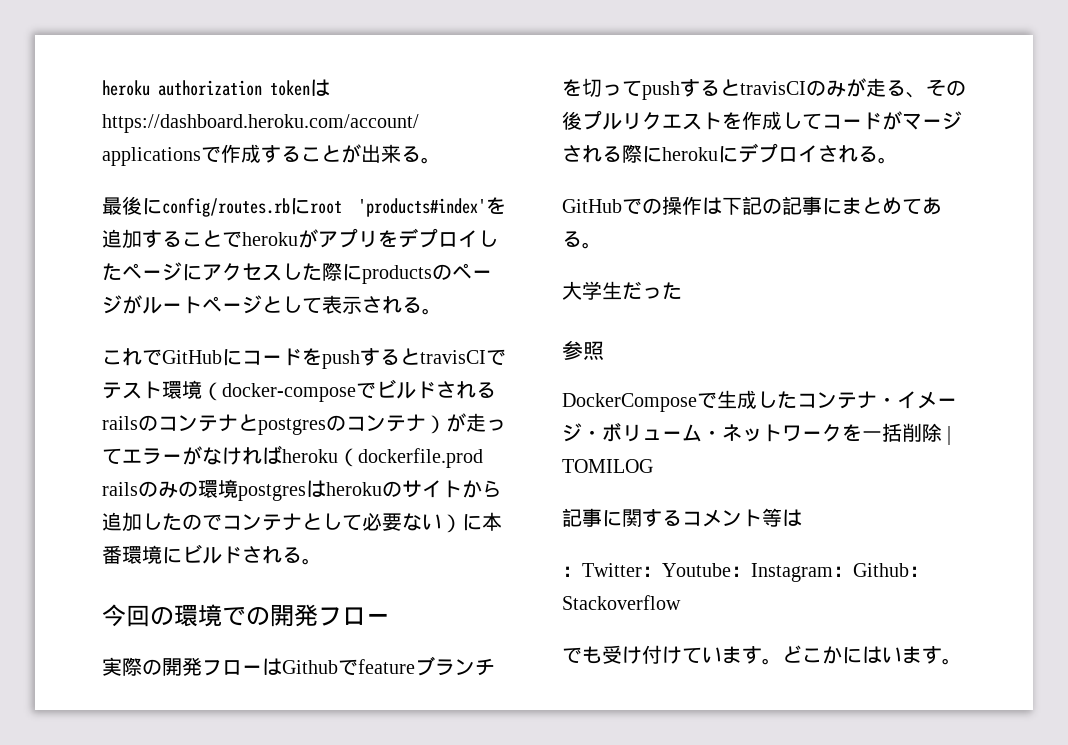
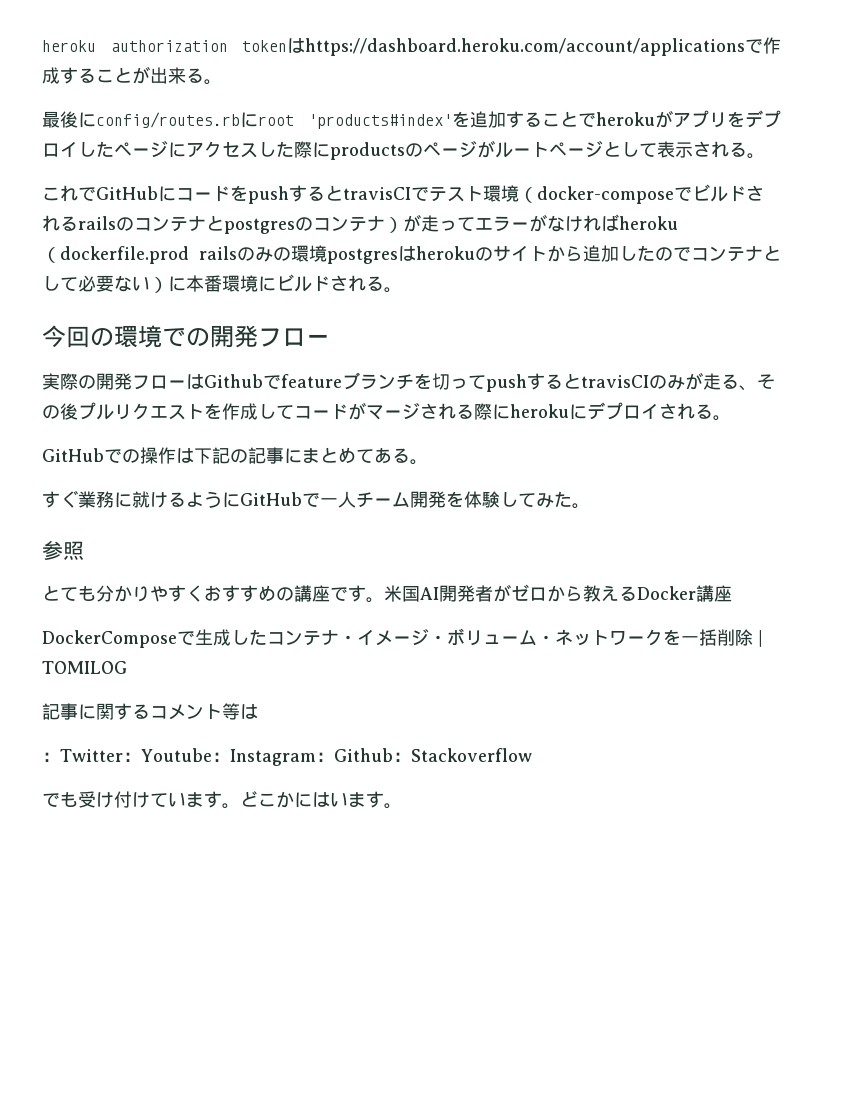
[562,281,682,300] 大学生だった -> [42,490,590,509] すぐ業務に就けるようにGitHubで一人チーム開発を体験してみた。
(604, 350) none -> [42,584,732,603] // とても分かりやすくおすすめの講座です。米国AI開発者がゼロから教えるDocker講座

